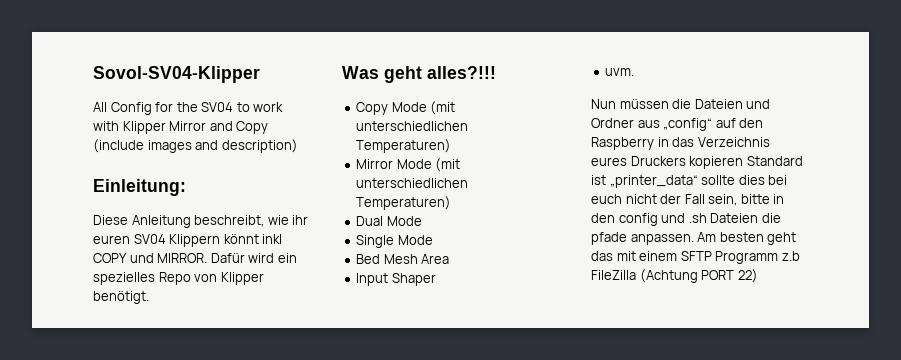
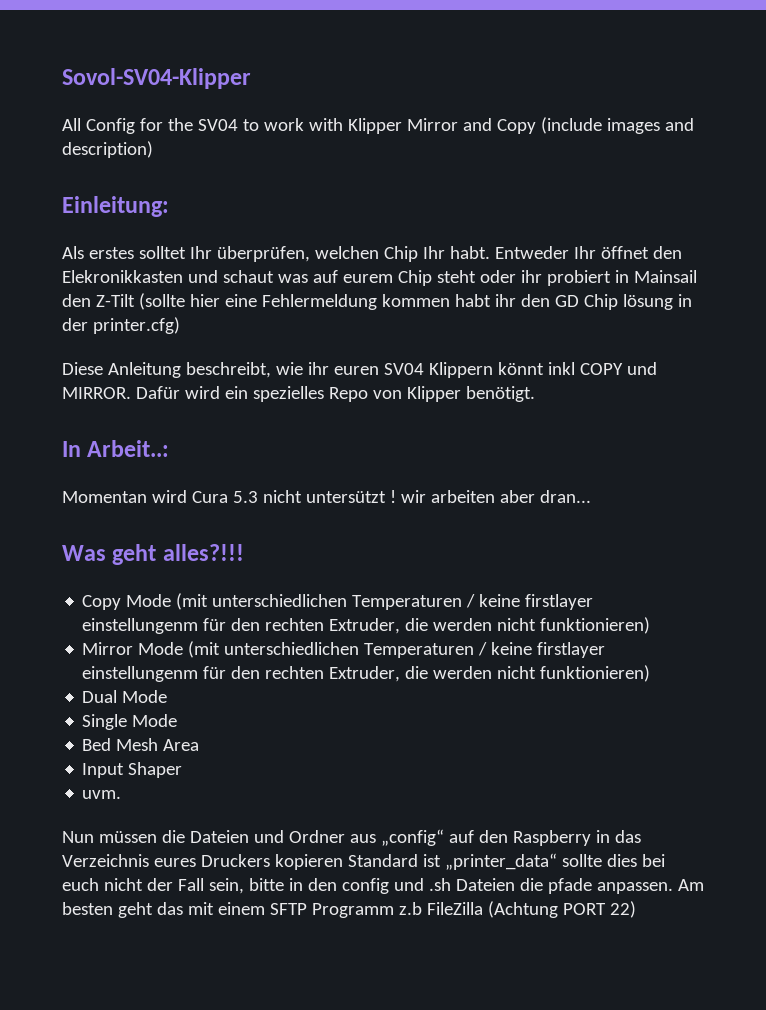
(186, 187) none -> [62,246,682,262] [62,270,697,286] [62,293,692,310] [62,317,180,334] // Als erstes solltet Ihr überprüfen, welchen Chip Ihr habt. Entweder Ihr öffnet den Elekronikkasten und schaut was auf eurem Chip steht oder ihr probiert in Mainsail den Z-Tilt (sollte hier eine Fehlermeldung kommen habt ihr den GD Chip lösung in der printer.cfg)
(149, 297) none -> [62,440,170,457] [62,490,591,503] // In Arbeit..: // Momentan wird Cura 5.3 nicht untersützt ! wir arbeiten aber dran...
[356,139,452,153] [356,158,461,172] [356,178,469,188] [356,196,452,210] Temperaturen) // Mirror Mode (mit unterschiedlichen Temperaturen) -> [352,594,594,610] [82,617,651,634] [82,641,606,658] [82,665,651,682] Temperaturen / keine firstlayer einstellungenm für den rechten Extruder, die werden nicht funktionieren) // Mirror Mode (mit unterschiedlichen Temperaturen / keine firstlayer einstellungenm für den rechten Extruder, die werden nicht funktionieren)

